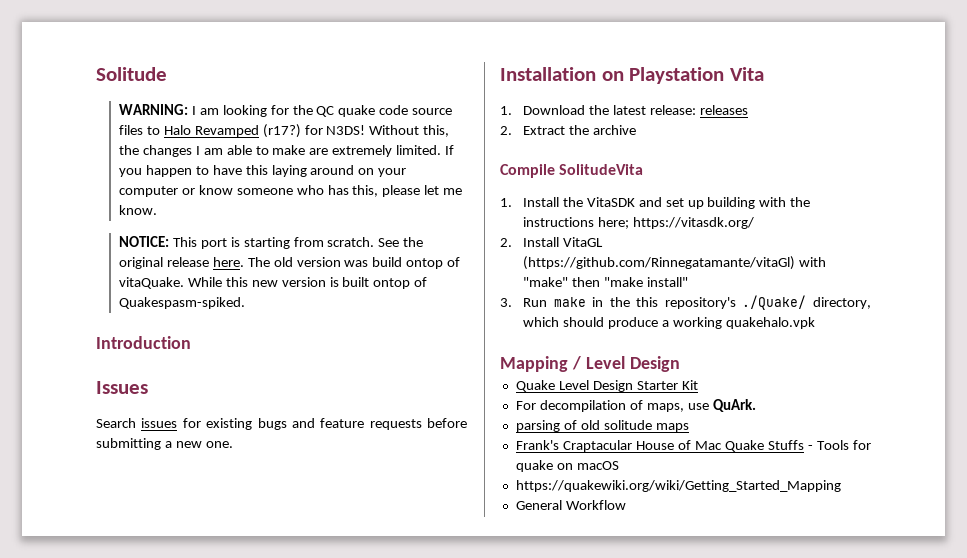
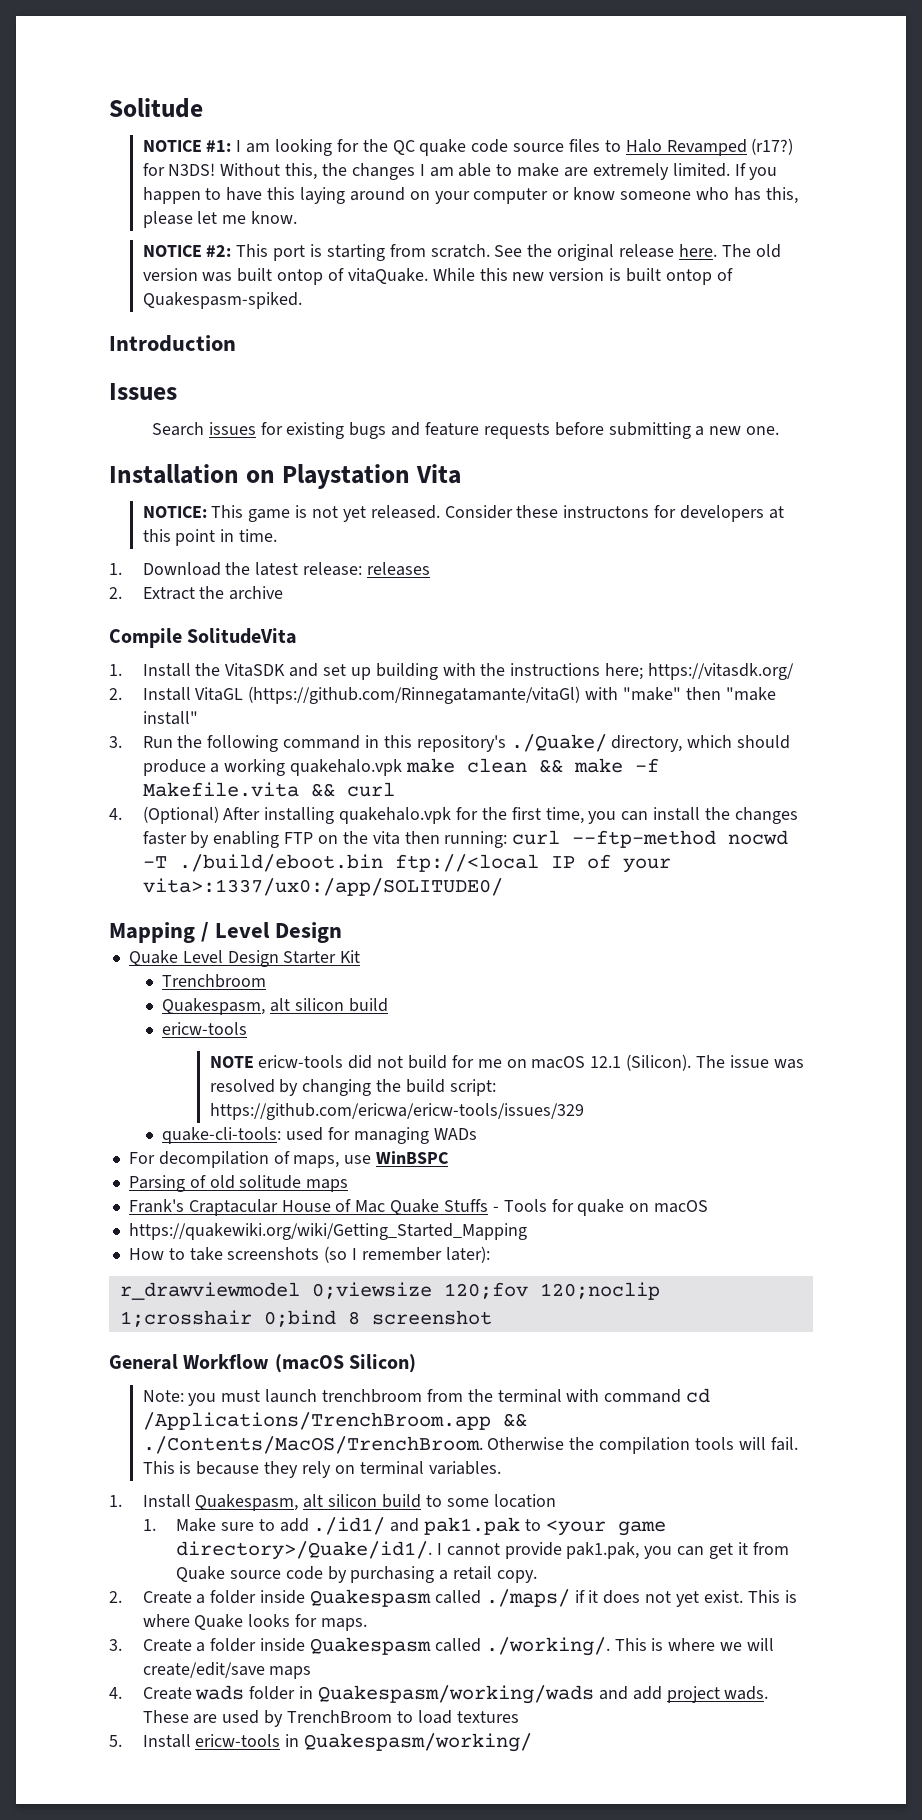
[119,104,189,115] WARNING: -> [142,140,232,152] NOTICE #1:
[119,236,170,247] NOTICE: -> [142,245,232,257] NOTICE #2:
[372,257,403,267] build -> [237,268,273,282] built
(764, 74) none -> [142,505,784,522] [142,529,278,546] // NOTICE: This game is not yet released. Consider these instructons for developers at this point in time.
[553,297,630,307] make in the -> [177,735,379,752] the following command in
(815, 323) none -> [405,758,659,773] [142,782,395,797] [109,806,798,824] [142,830,789,848] [142,854,671,873] [142,878,503,896] make clean && make -f Makefile.vita && curl // 4. (Optional) After installing quakehalo.vpk for the first time, you can install the changes faster by enabling FTP on the vita then running: curl --ftp-method nocwd -T ./build/eboot.bin ftp://<local IP of your vita>:1337/ux0:/app/SOLITUDE0/
(698, 385) none -> [162,974,267,988] [162,998,388,1015] [162,1022,248,1035] [209,1054,804,1071] [209,1079,496,1096] [209,1103,584,1120] [162,1127,477,1144] // Trenchbroom // Quakespasm, alt silicon build // ericw-tools // NOTE ericw-tools did not build for me on macOS 12.1 (Silicon). The issue was resolved by changing the build script: https://github.com/ericwa/ericw-tools/issues/329 // quake-cli-tools: used for managing WADs
[712,399,756,412] [515,420,560,432] QuArk. // parsing -> [376,1151,450,1164] [128,1175,185,1192] WinBSPC // Parsing
[515,500,626,510] General Workflow -> [128,1246,490,1263] [119,1282,660,1300] [119,1310,492,1327] [109,1354,417,1373] [142,1388,711,1406] [142,1412,527,1430] [142,1436,798,1454] [142,1461,501,1478] [109,1494,556,1511] [142,1517,666,1536] [176,1541,789,1560] [176,1566,538,1583] [109,1589,797,1607] [142,1614,367,1631] [109,1637,774,1656] [142,1662,312,1679] [109,1685,769,1704] [142,1710,519,1727] [109,1733,533,1752] How to take screenshots (so I remember later): // r_drawviewmodel 0;viewsize 120;fov 120;noclip 1;crosshair 0;bind 8 screenshot // General Workflow (macOS Silicon) // Note: you must launch trenchbroom from the terminal with command cd /Applications/TrenchBroom.app && ./Contents/MacOS/TrenchBroom. Otherwise the compilation tools will fail. This is because they rely on terminal variables. // 1. Install Quakespasm, alt silicon build to some location // 1. Make sure to add ./id1/ and pak1.pak to <your game directory>/Quake/id1/. I cannot provide pak1.pak, you can get it from Quake source code by purchasing a retail copy. // 2. Create a folder inside Quakespasm called ./maps/ if it does not yet exist. This is where Quake looks for maps. // 3. Create a folder inside Quakespasm called ./working/. This is where we will create/edit/save maps // 4. Create wads folder in Quakespasm/working/wads and add project wads. These are used by TrenchBroom to load textures // 5. Install ericw-tools in Quakespasm/working/

